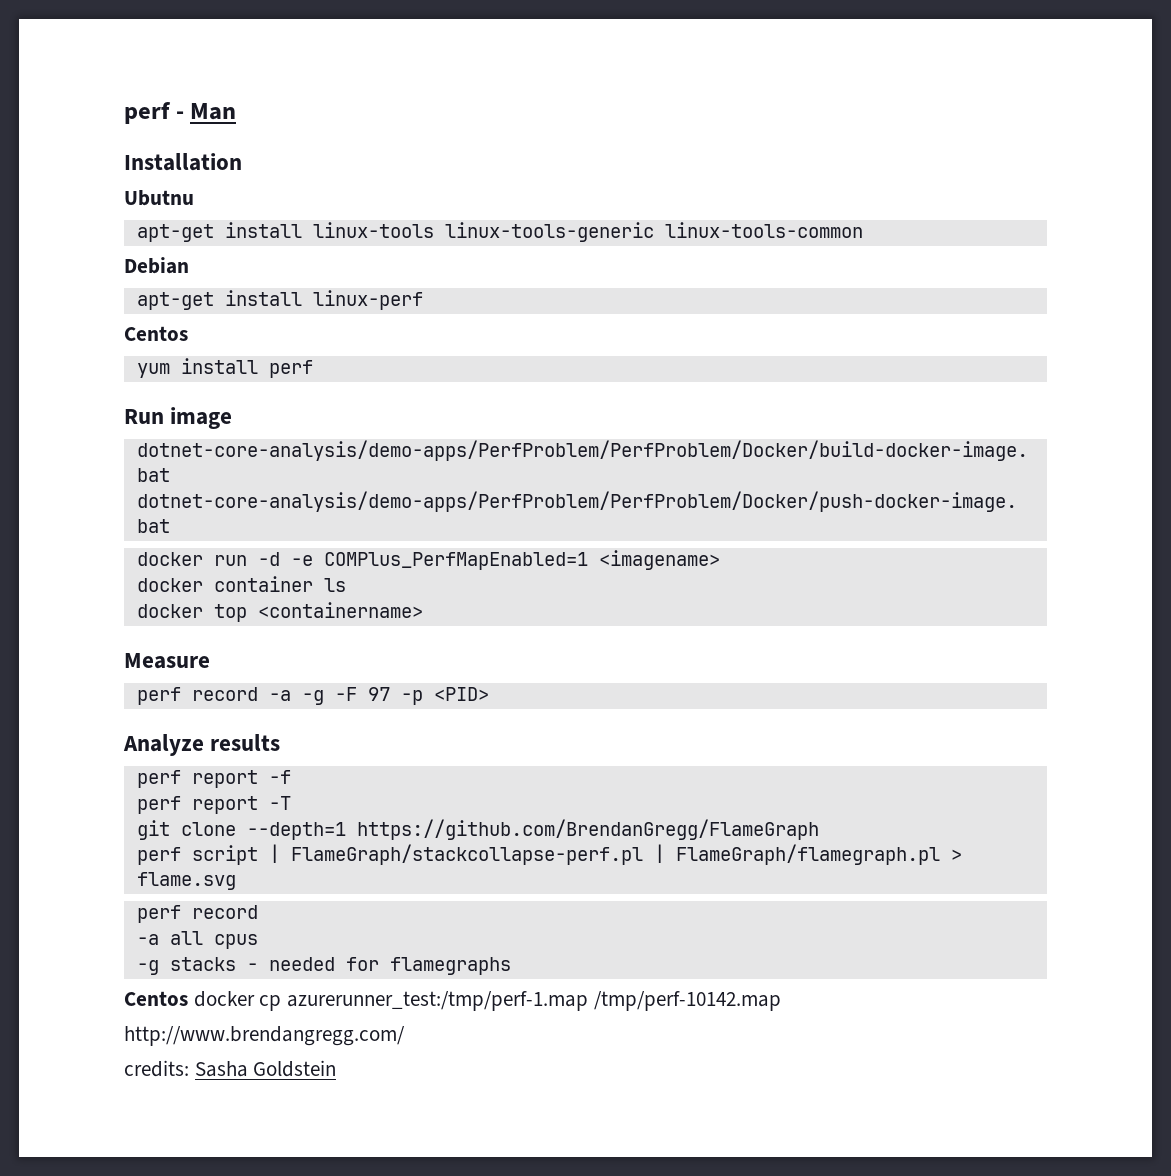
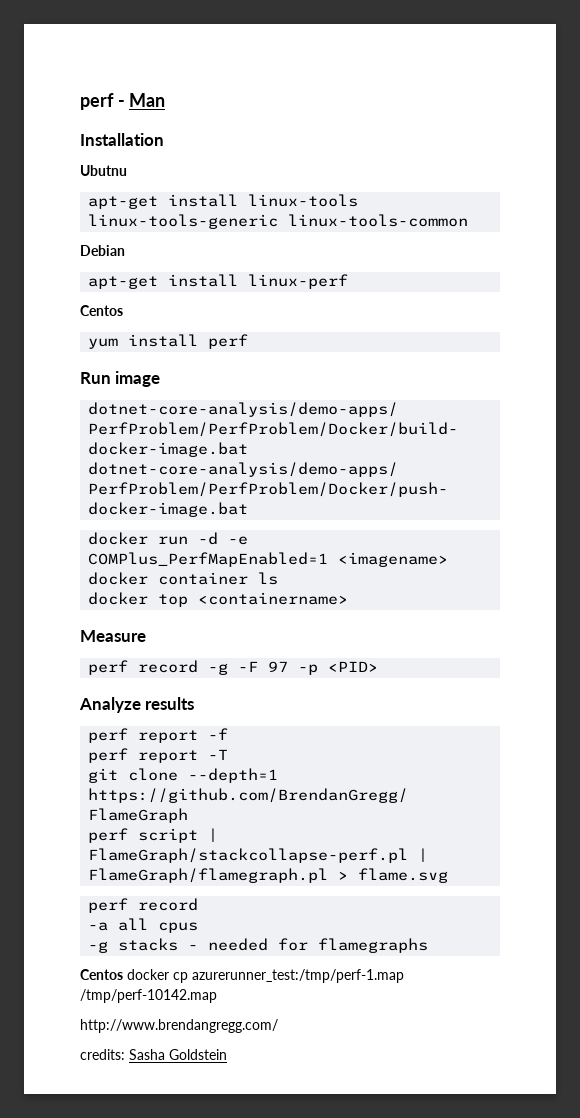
[268,690,291,701] -a -> (199, 666) none

